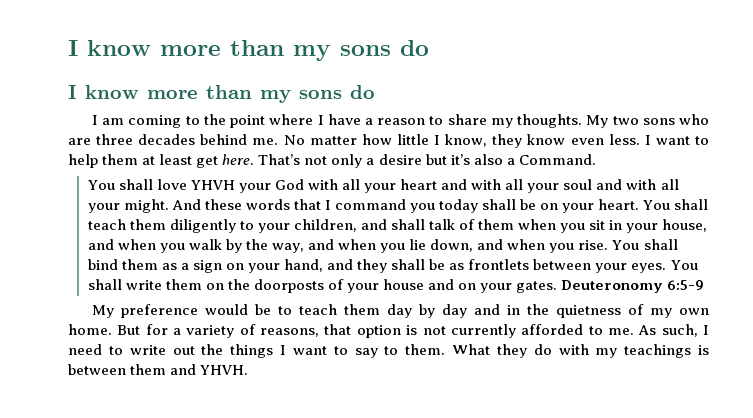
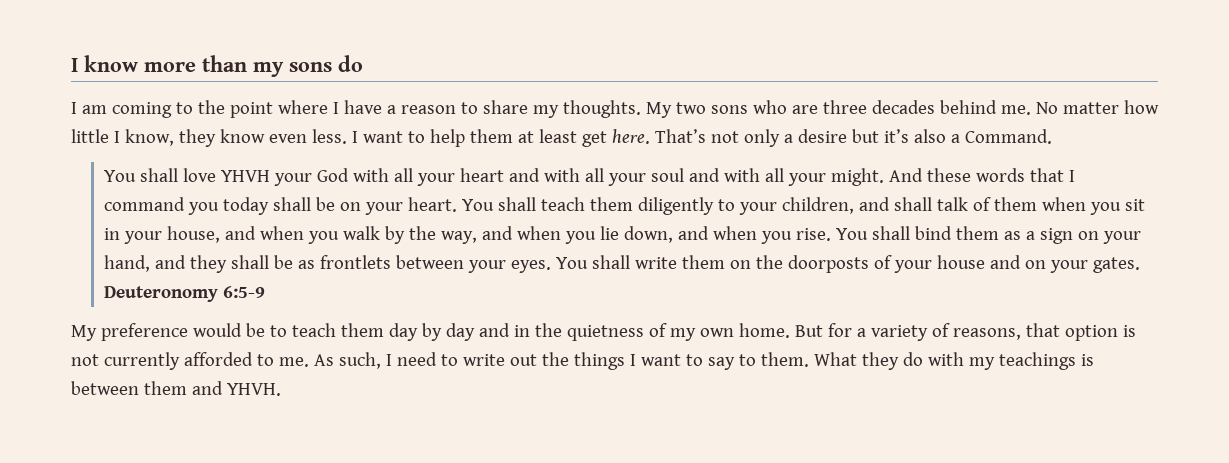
[68,40,429,61] [68,85,375,103] I know more than my sons do // I know more than my sons do -> [71,55,363,77] I know more than my sons do

